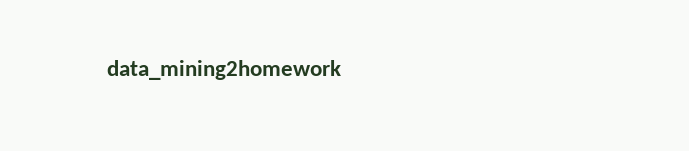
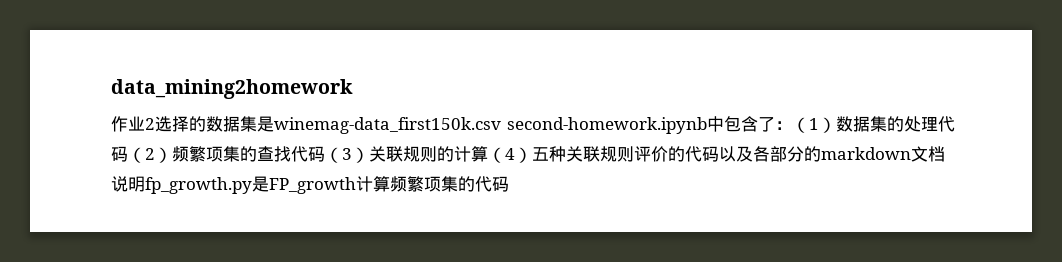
(341, 70) none -> [111,116,955,134] [111,146,945,163] [111,176,509,194] // 作业2选择的数据集是winemag-data_first150k.csv second-homework.ipynb中包含了：（1）数据集的处理代码（2）频繁项集的查找代码（3）关联规则的计算（4）五种关联规则评价的代码以及各部分的markdown文档说明fp_growth.py是FP_growth计算频繁项集的代码

